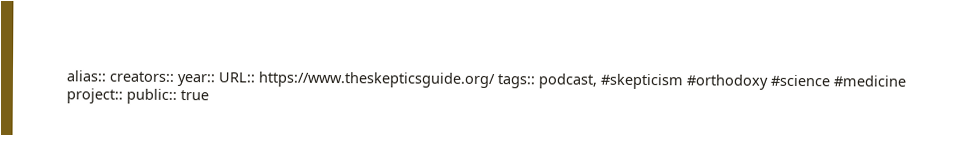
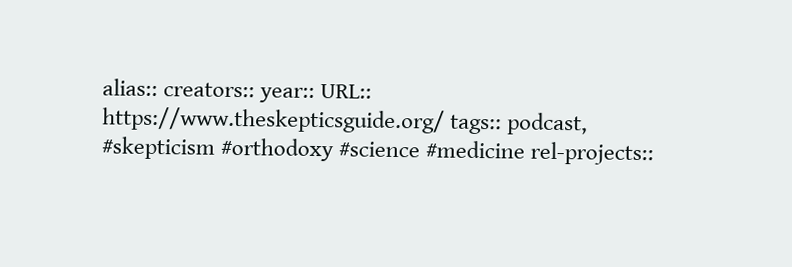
[66,88,209,105] project:: public:: true -> [530,141,655,166] rel-projects::

